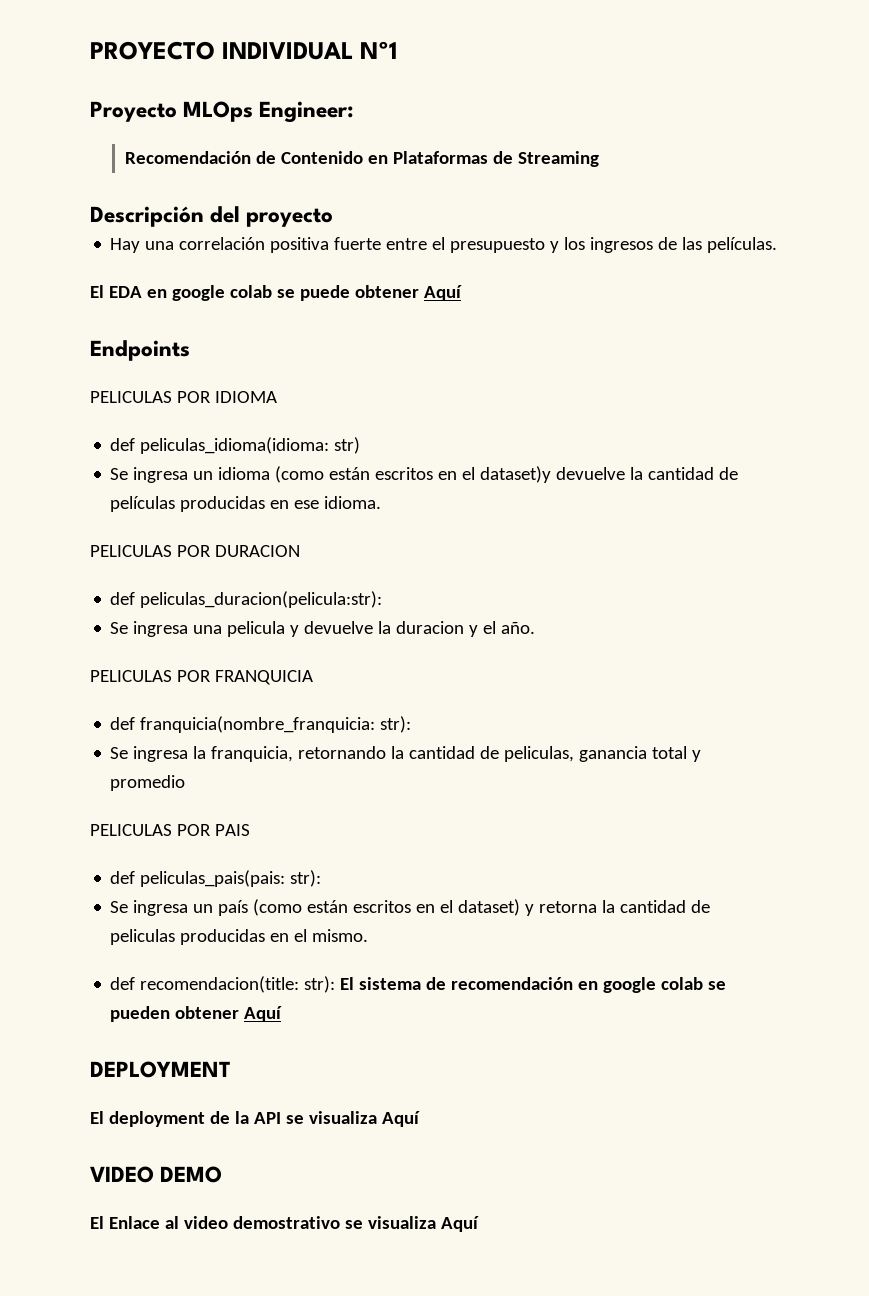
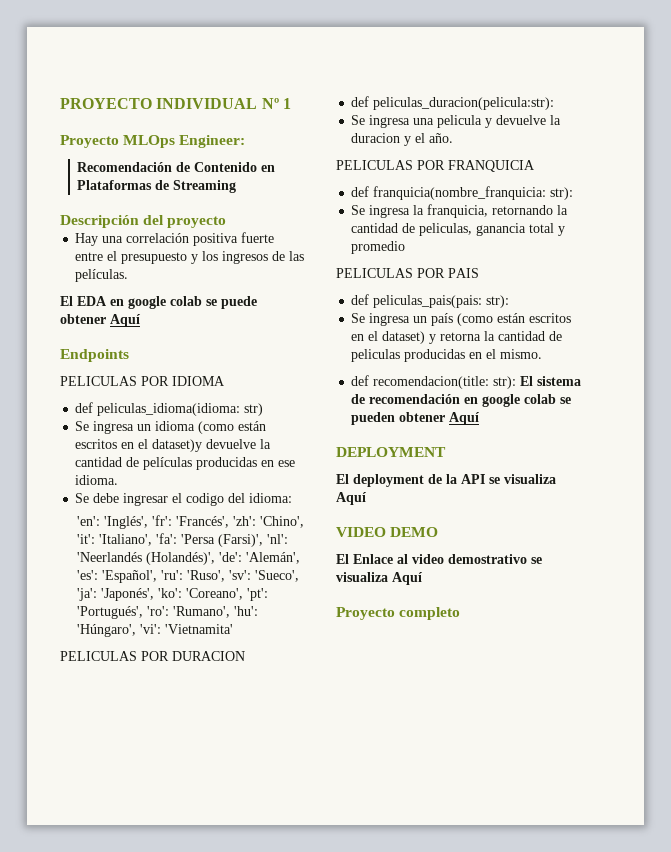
[360,41,397,59] Nº1 -> [261,98,291,109] Nº 1
(382, 502) none -> [75,493,293,506] [77,515,305,529] [77,533,289,547] [77,552,301,565] [77,570,300,583] [77,588,269,601] [77,606,259,619] [77,624,234,637] // Se debe ingresar el codigo del idioma: // 'en': 'Inglés', 'fr': 'Francés', 'zh': 'Chino', 'it': 'Italiano', 'fa': 'Persa (Farsi)', 'nl': 'Neerlandés (Holandés)', 'de': 'Alemán', 'es': 'Español', 'ru': 'Ruso', 'sv': 'Sueco', 'ja': 'Japonés', 'ko': 'Coreano', 'pt': 'Portugués', 'ro': 'Rumano', 'hu': 'Húngaro', 'vi': 'Vietnamita'
(479, 1224) none -> [336,607,461,620] // Proyecto completo

